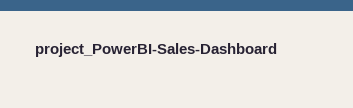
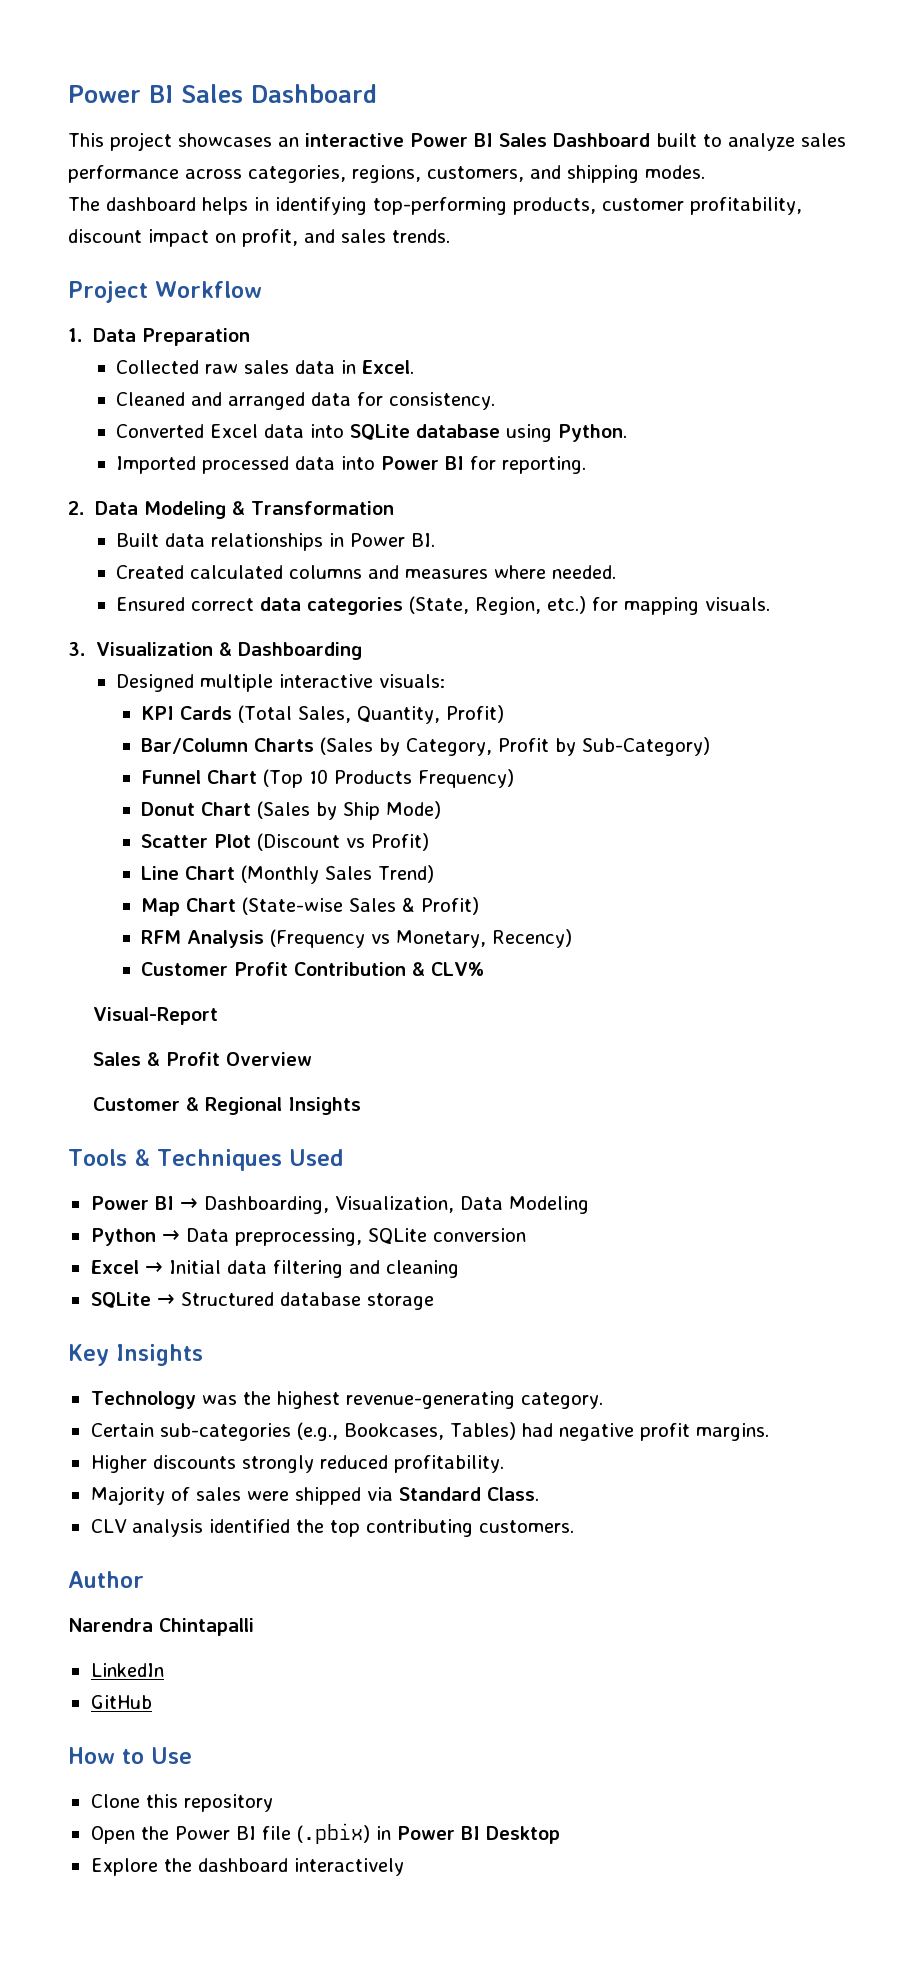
[35,43,277,57] project_PowerBI-Sales-Dashboard -> [68,84,377,103] [68,132,846,151] [68,165,705,183] [68,197,802,215] [68,229,450,247] [68,281,262,303] [68,328,251,346] [115,360,414,374] [115,392,495,410] [115,424,627,442] [115,456,586,474] [68,501,395,519] [115,533,435,551] [115,565,616,579] [115,596,770,615] [68,642,363,660] [115,674,445,692] [141,705,505,724] [141,737,711,756] [141,769,515,788] [141,801,442,820] [141,833,430,851] [141,865,435,884] [141,897,480,916] [141,929,573,948] [141,962,485,976] [93,1007,219,1025] [93,1052,313,1066] [93,1097,362,1115] [68,1149,343,1171] [90,1196,589,1214] [90,1228,526,1246] [90,1260,459,1278] [90,1292,434,1310] [68,1344,203,1366] [90,1391,603,1409] [90,1422,769,1441] [90,1455,504,1473] [90,1486,539,1505] [90,1519,574,1537] [68,1571,144,1588] [68,1618,254,1636] [90,1663,164,1677] [90,1695,152,1709] [68,1747,192,1764] [90,1794,273,1812] [90,1823,560,1844] [90,1858,404,1876] Power BI Sales Dashboard // This project showcases an interactive Power BI Sales Dashboard built to analyze sales performance across categories, regions, customers, and shipping modes. // The dashboard helps in identifying top-performing products, customer profitability, discount impact on profit, and sales trends. // Project Workflow // 1. Data Preparation // Collected raw sales data in Excel. // Cleaned and arranged data for consistency. // Converted Excel data into SQLite database using Python. // Imported processed data into Power BI for reporting. // 2. Data Modeling & Transformation // Built data relationships in Power BI. // Created calculated columns and measures where needed. // Ensured correct data categories (State, Region, etc.) for mapping visuals. // 3. Visualization & Dashboarding // Designed multiple interactive visuals: // KPI Cards (Total Sales, Quantity, Profit) // Bar/Column Charts (Sales by Category, Profit by Sub-Category) // Funnel Chart (Top 10 Products Frequency) // Donut Chart (Sales by Ship Mode) // Scatter Plot (Discount vs Profit) // Line Chart (Monthly Sales Trend) // Map Chart (State-wise Sales & Profit) // RFM Analysis (Frequency vs Monetary, Recency) // Customer Profit Contribution & CLV% // Visual-Report // Sales & Profit Overview // Customer & Regional Insights // Tools & Techniques Used // Power BI → Dashboarding, Visualization, Data Modeling // Python → Data preprocessing, SQLite conversion // Excel → Initial data filtering and cleaning // SQLite → Structured database storage // Key Insights // Technology was the highest revenue-generating category. // Certain sub-categories (e.g., Bookcases, Tables) had negative profit margins. // Higher discounts strongly reduced profitability. // Majority of sales were shipped via Standard Class. // CLV analysis identified the top contributing customers. // Author // Narendra Chintapalli // LinkedIn // GitHub // How to Use // Clone this repository // Open the Power BI file (.pbix) in Power BI Desktop // Explore the dashboard interactively

